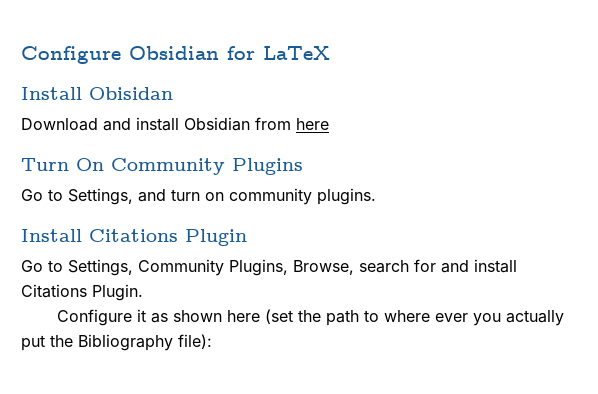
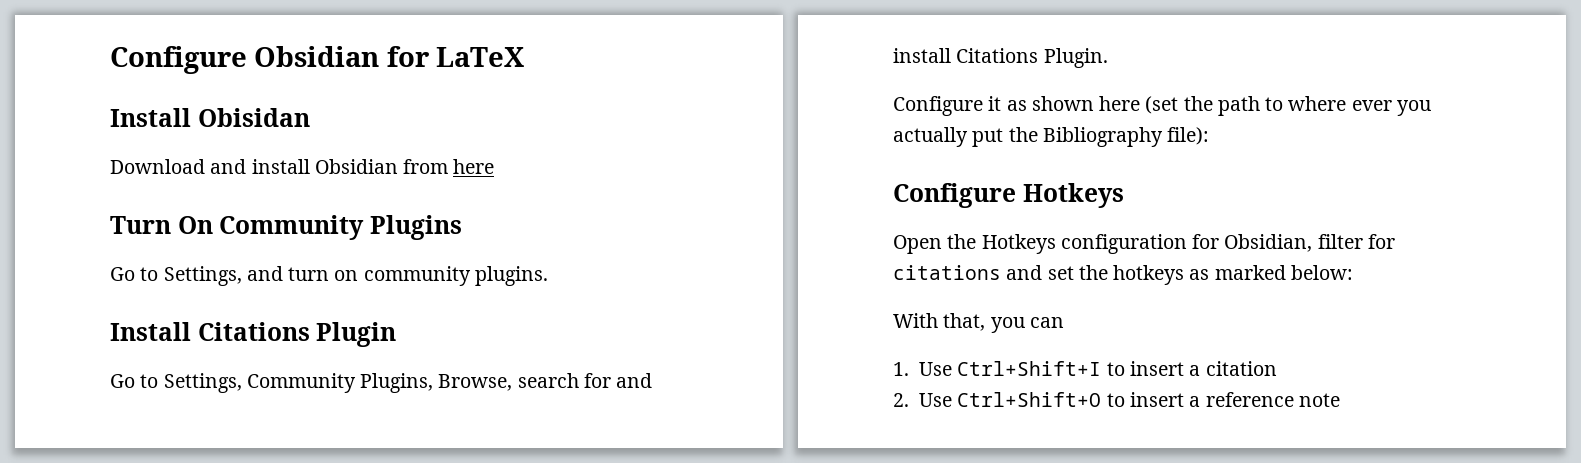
(212, 341) none -> [893,183,1124,208] [893,234,1395,254] [893,265,1353,285] [893,313,1064,333] [893,361,1277,376] [893,392,1340,407] // Configure Hotkeys // Open the Hotkeys configuration for Obsidian, filter for citations and set the hotkeys as marked below: // With that, you can // 1. Use Ctrl+Shift+I to insert a citation // 2. Use Ctrl+Shift+O to insert a reference note

